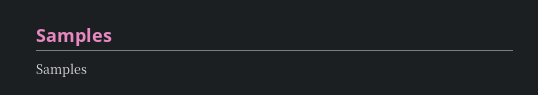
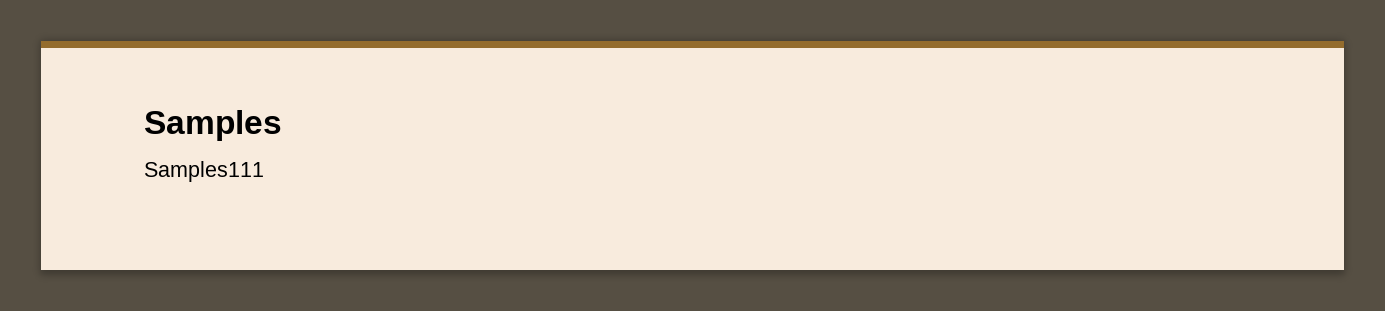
[36,63,87,77] Samples -> [144,161,264,182] Samples111

